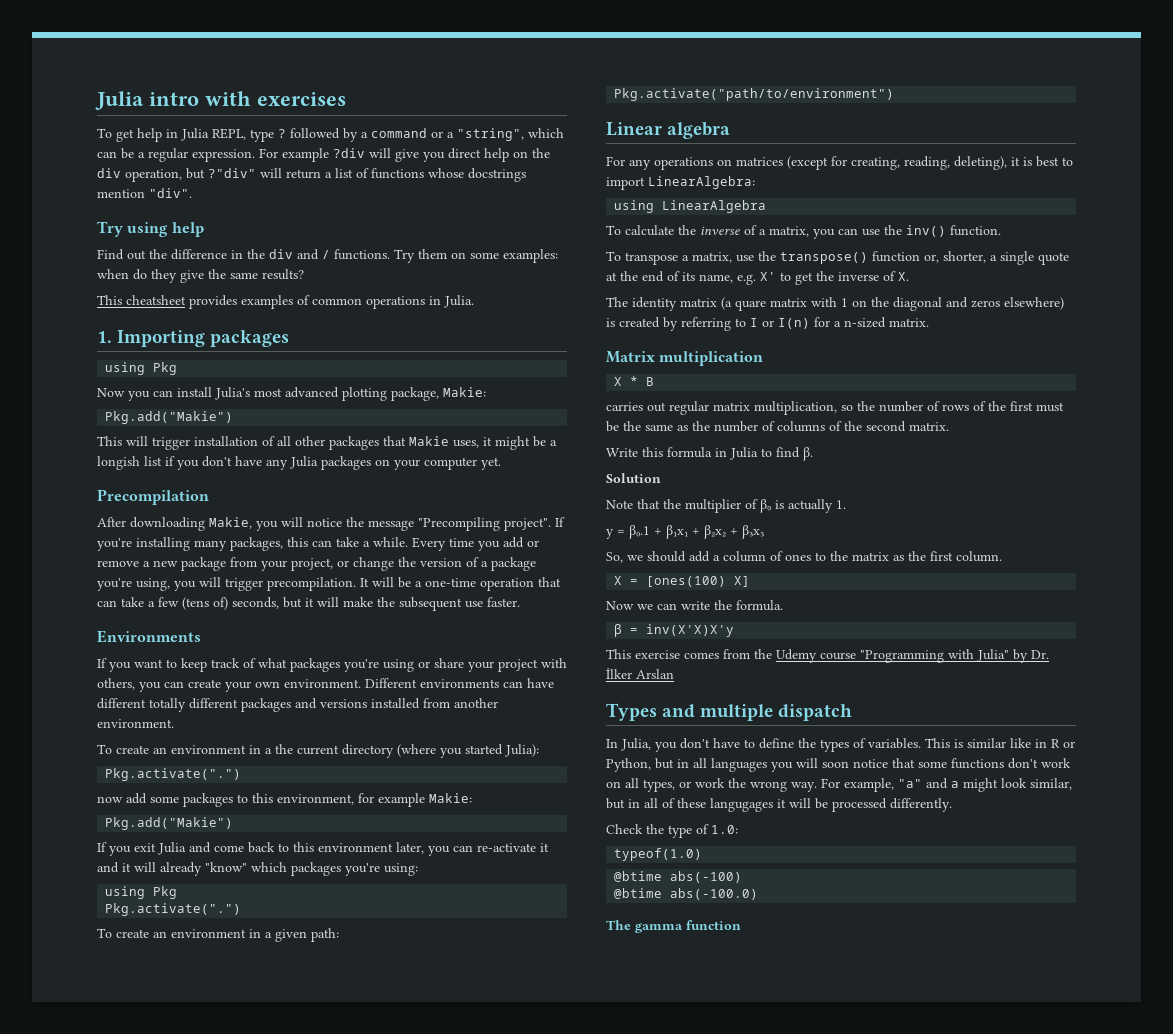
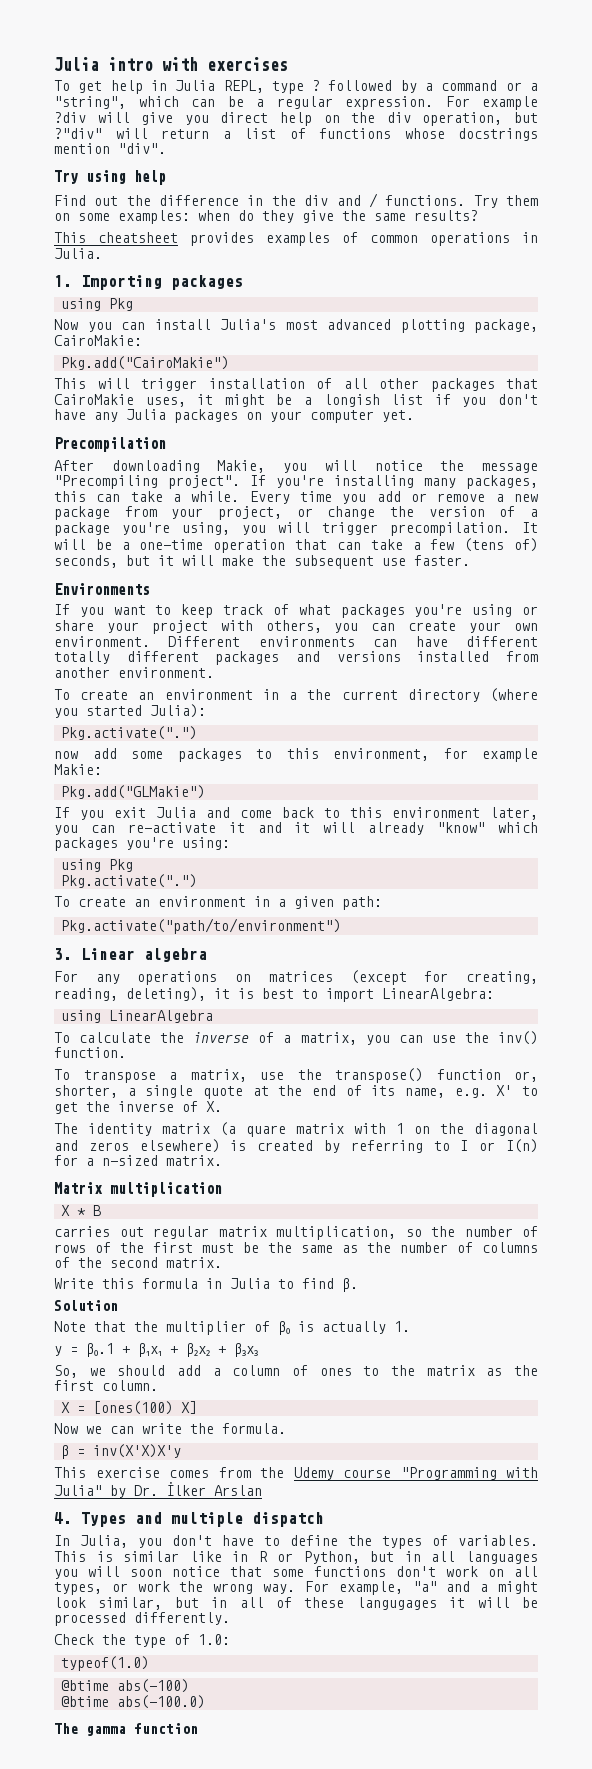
[443,387,486,397] [105,411,234,424] Makie: // Pkg.add("Makie") -> [54,335,142,346] [61,356,230,370] CairoMakie: // Pkg.add("CairoMakie")
[409,436,449,446] Makie -> [54,394,134,405] CairoMakie
[105,817,234,830] Pkg.add("Makie") -> [61,785,206,799] Pkg.add("GLMakie")
(895, 94) none -> [54,948,72,960] 3.
(674, 674) none -> [54,1512,72,1524] 4.

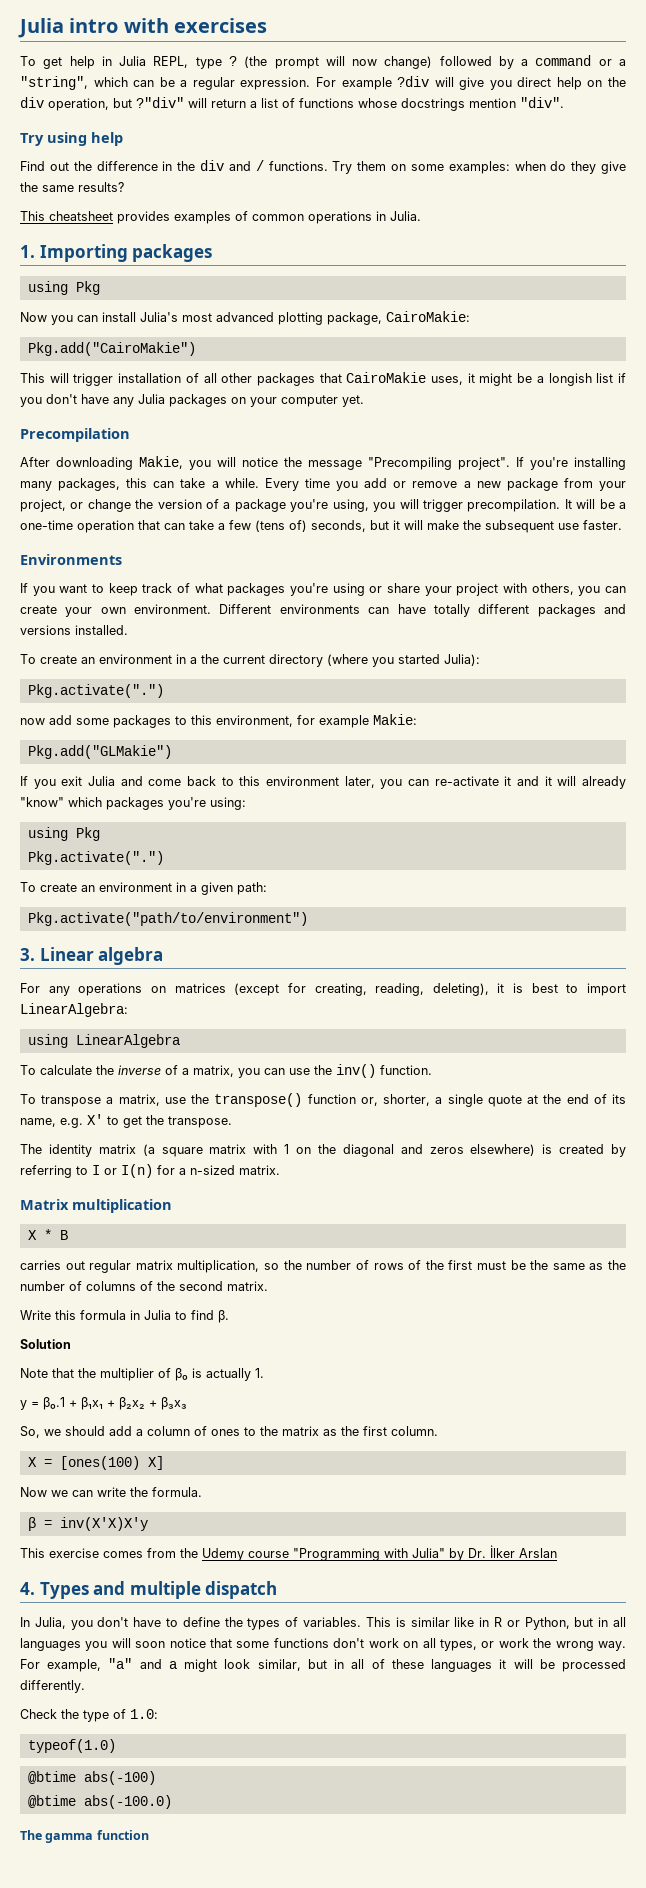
(321, 85) none -> [244,56,433,69] (the prompt will now change)
[465,636,538,647] different -> (426, 609) none
[417,651,538,662] [54,667,214,678] installed from another environment. -> [75,625,128,635] installed.
[118,1101,222,1112] inverse of X. -> [168,1116,232,1128] transpose.
[246,1125,286,1137] quare -> [161,1147,203,1157] square
[356,1597,437,1610] langugages -> [431,1659,493,1672] languages

